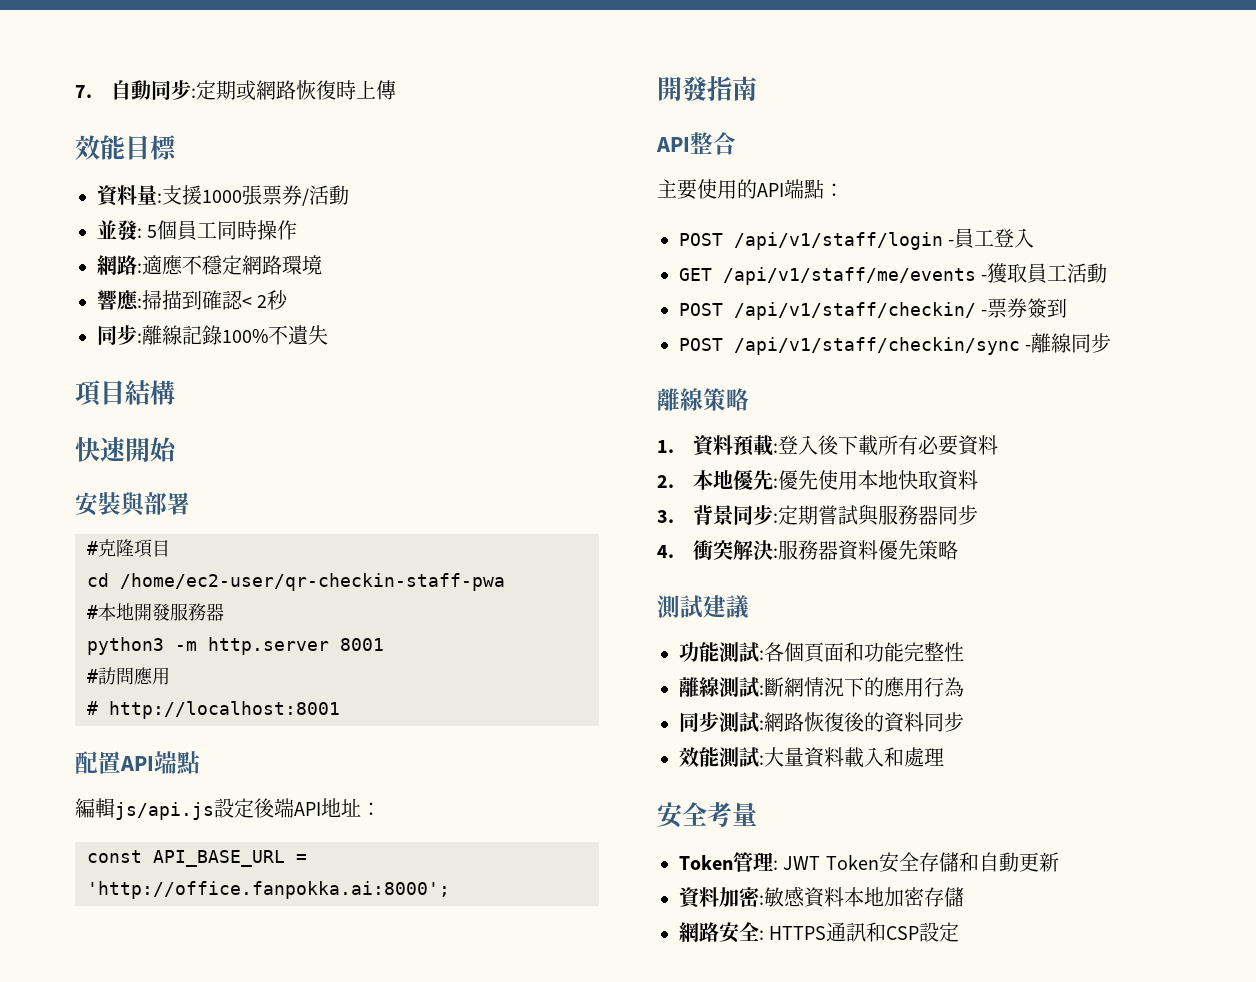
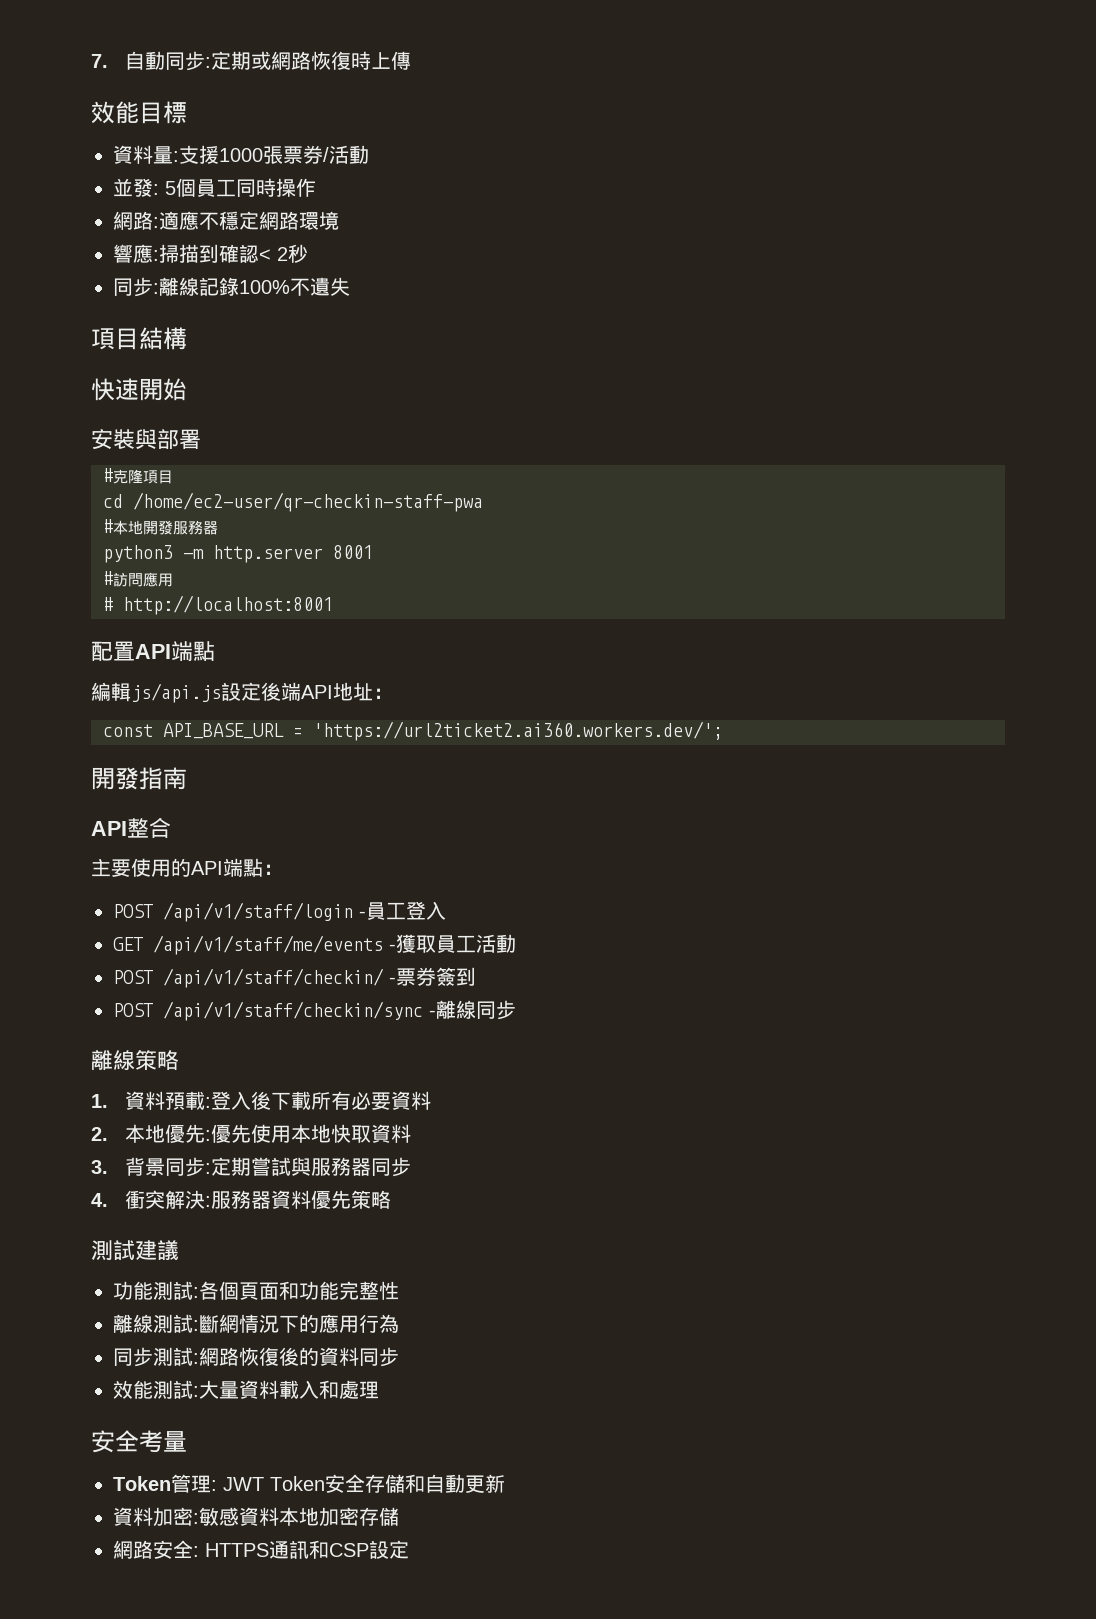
[87,881,450,899] 'http://office.fanpokka.ai:8000'; -> [313,721,723,741] 'https://url2ticket2.ai360.workers.dev/';

